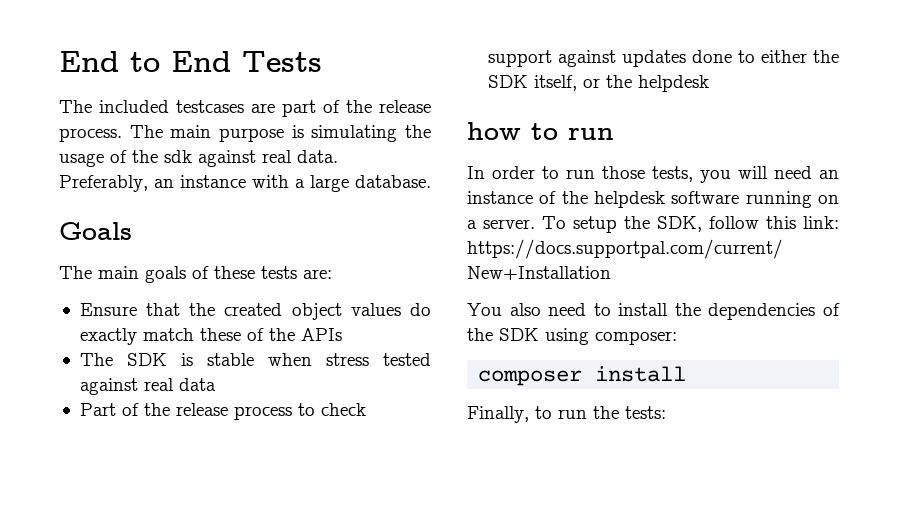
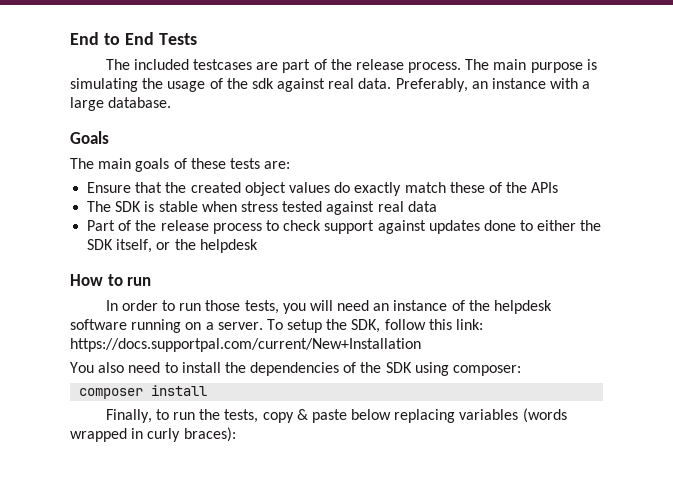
[467,122,521,140] how -> [70,274,103,286] How
[625,406,666,419] tests: -> [224,408,567,423] [70,427,236,442] tests, copy & paste below replacing variables (words wrapped in curly braces):

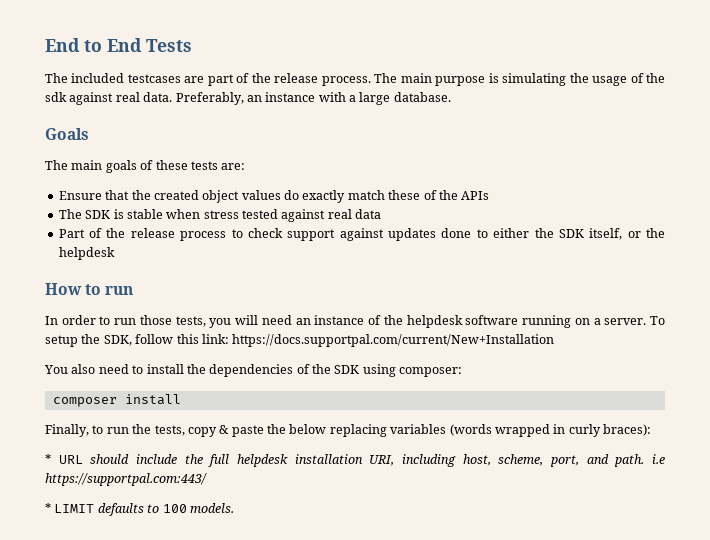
(347, 416) none -> [267,424,286,434] the
(236, 434) none -> [45,454,665,467] [45,473,207,486] [45,503,234,516] // * URL should include the full helpdesk installation URI, including host, scheme, port, and path. i.e https://supportpal.com:443/ // * LIMIT defaults to 100 models.

